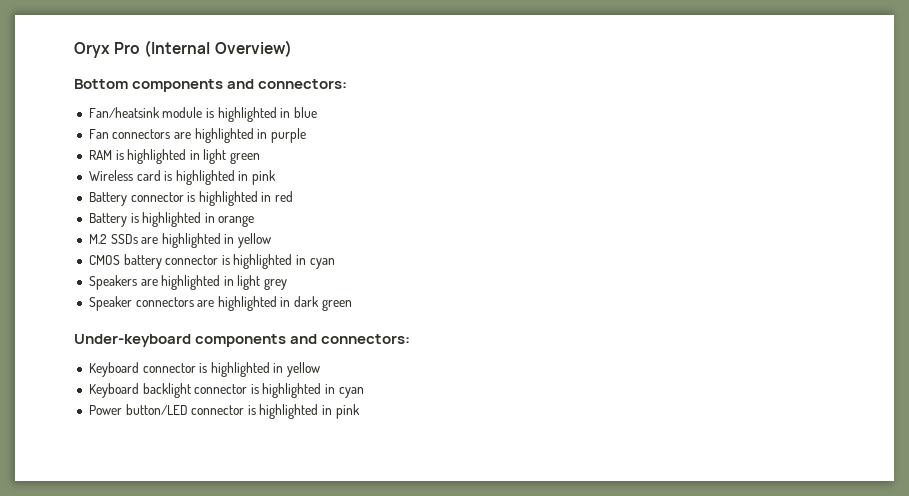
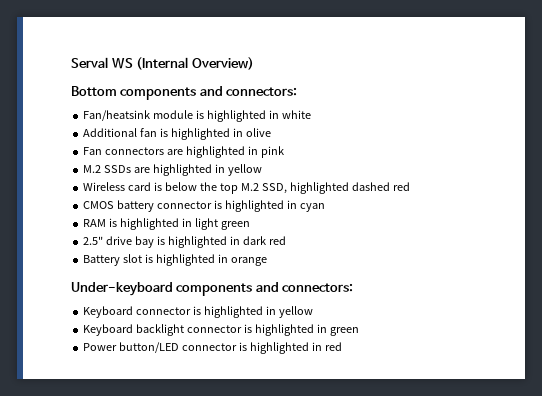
[74,42,141,58] Oryx Pro -> [71,57,133,69] Serval WS
[294,107,318,118] blue -> [281,110,311,119] [83,128,271,140] white // Additional fan is highlighted in olive
[271,128,307,143] [88,149,261,164] [88,170,277,185] [88,191,294,206] [88,212,255,227] purple // RAM is highlighted in light green // Wireless card is highlighted in pink // Battery connector is highlighted in red // Battery is highlighted in orange -> [260,146,284,158] pink
(272, 240) none -> [83,182,410,194] // Wireless card is below the top M.2 SSD, highlighted dashed red
[88,275,288,290] [88,296,352,311] Speakers are highlighted in light grey // Speaker connectors are highlighted in dark green -> [83,218,250,230] [83,236,286,248] [83,254,267,266] RAM is highlighted in light green // 2.5" drive bay is highlighted in dark red // Battery slot is highlighted in orange
[338,387,364,398] cyan -> [329,327,359,336] green
[335,404,360,419] pink -> [324,342,342,351] red

